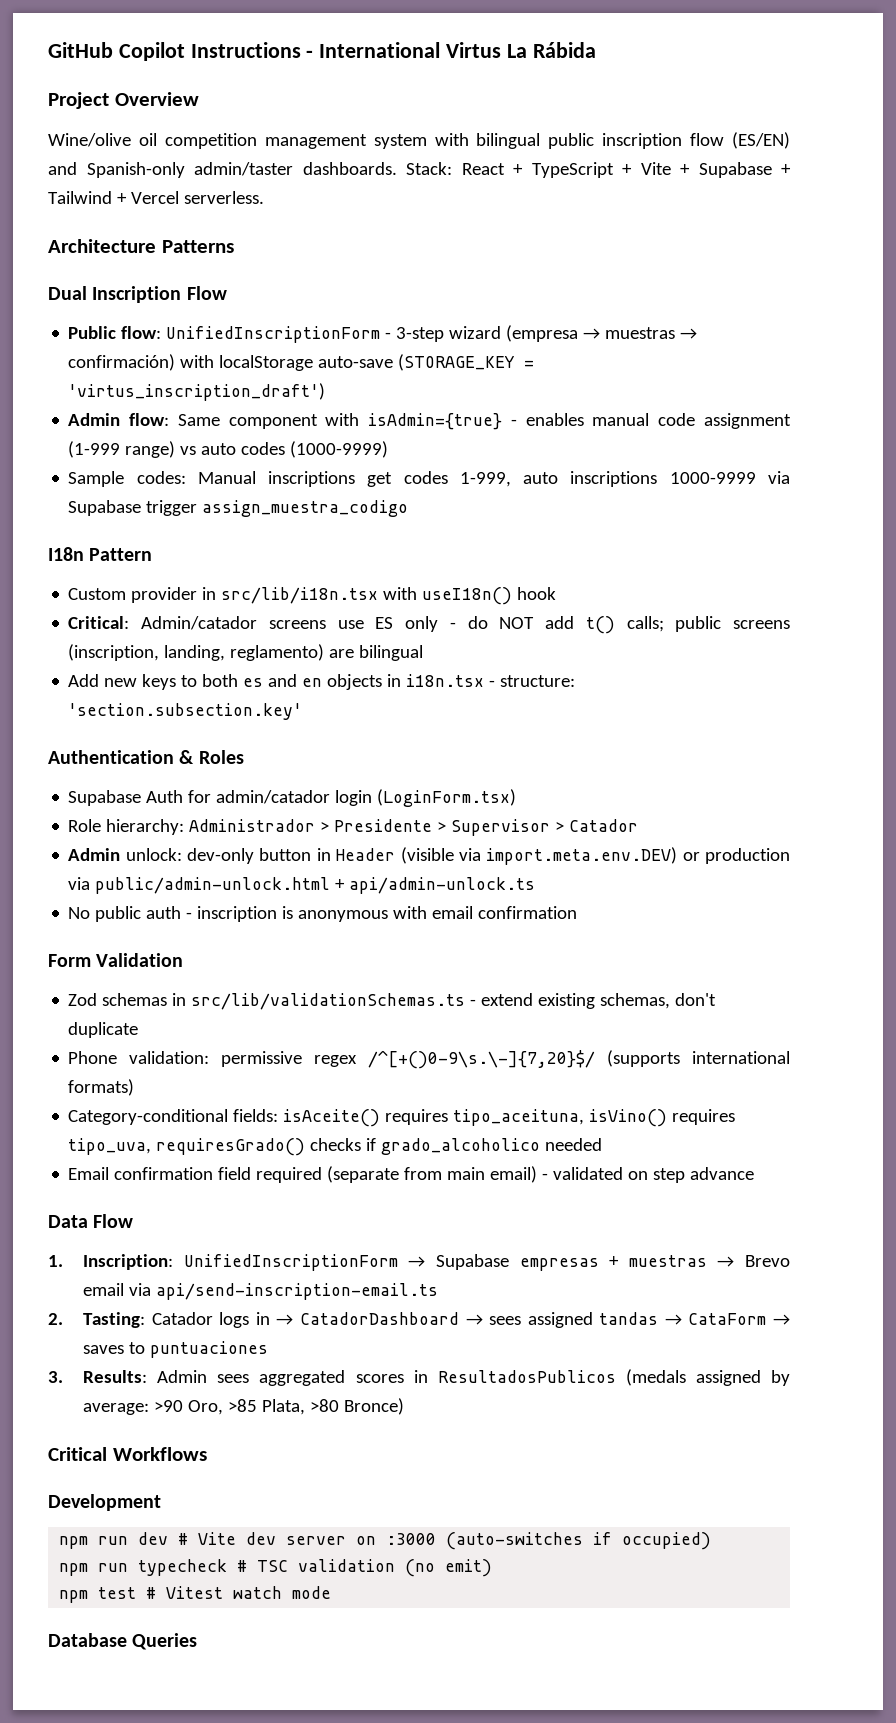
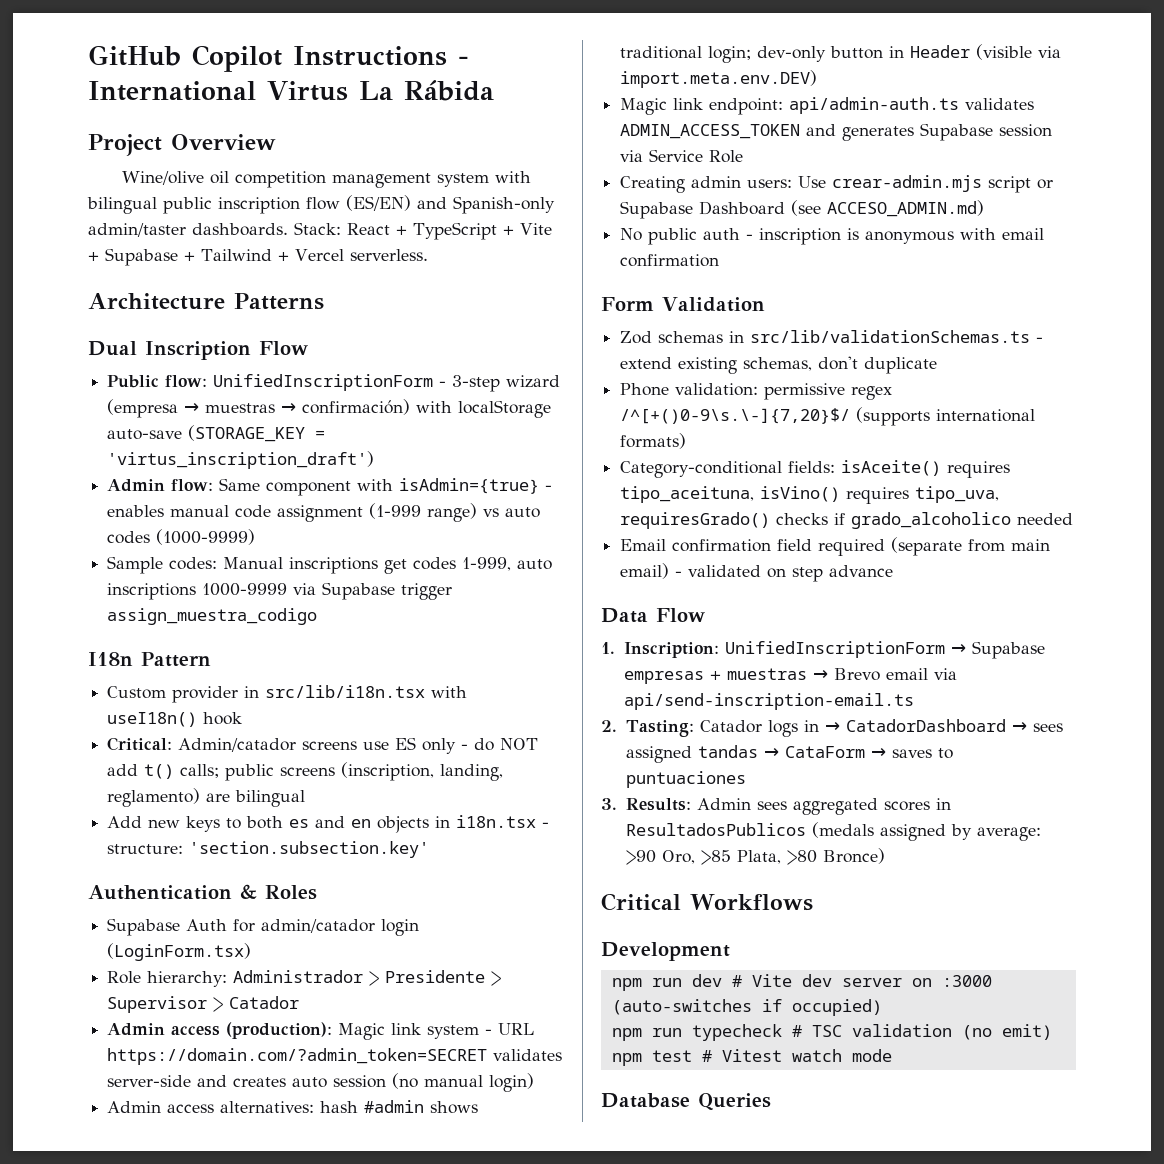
[125,848,182,861] unlock: -> [171,1022,535,1040] [107,1048,563,1065] [107,1073,535,1092] [107,1100,479,1114] [620,46,752,63] access (production): Magic link system - URL https://domain.com/?admin_token=SECRET validates server-side and creates auto session (no manual login) // Admin access alternatives: hash #admin shows traditional login;
[682,848,790,864] [68,877,536,894] or production via public/admin-unlock.html + api/admin-unlock.ts -> [620,97,1035,115] [620,123,1053,141] [620,149,744,163] [620,175,1054,193] [620,200,985,219] // Magic link endpoint: api/admin-auth.ts validates ADMIN_ACCESS_TOKEN and generates Supabase session via Service Role // Creating admin users: Use crear-admin.mjs script or Supabase Dashboard (see ACCESO_ADMIN.md)

